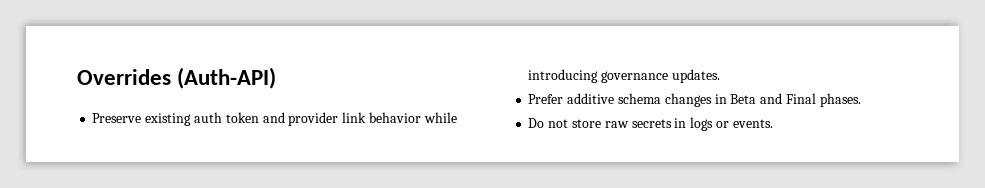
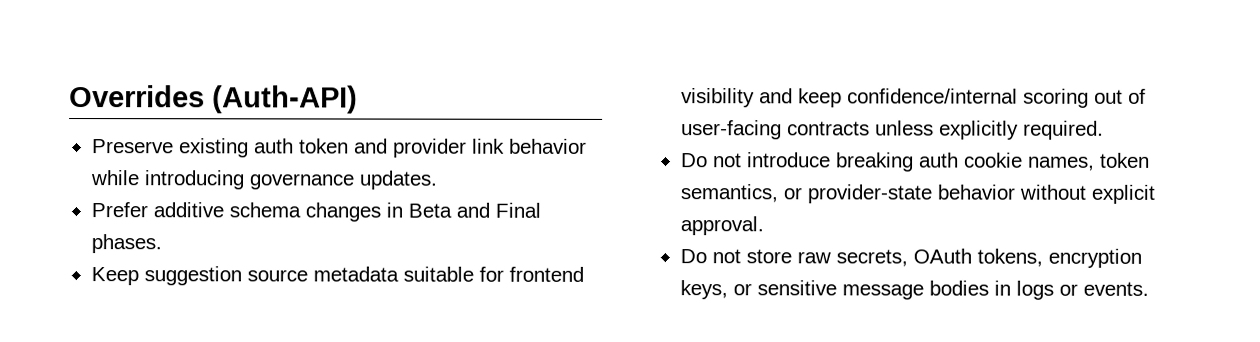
[528,118,672,128] Do not store raw secrets -> [90,266,584,286] [680,88,1146,108] [680,120,1104,140] [680,152,1150,172] [679,184,1155,204] [679,216,764,236] [679,248,1142,268] [679,280,989,300] Keep suggestion source metadata suitable for frontend visibility and keep confidence/internal scoring out of user-facing contracts unless explicitly required. // Do not introduce breaking auth cookie names, token semantics, or provider-state behavior without explicit approval. // Do not store raw secrets, OAuth tokens, encryption keys, or sensitive message bodies

